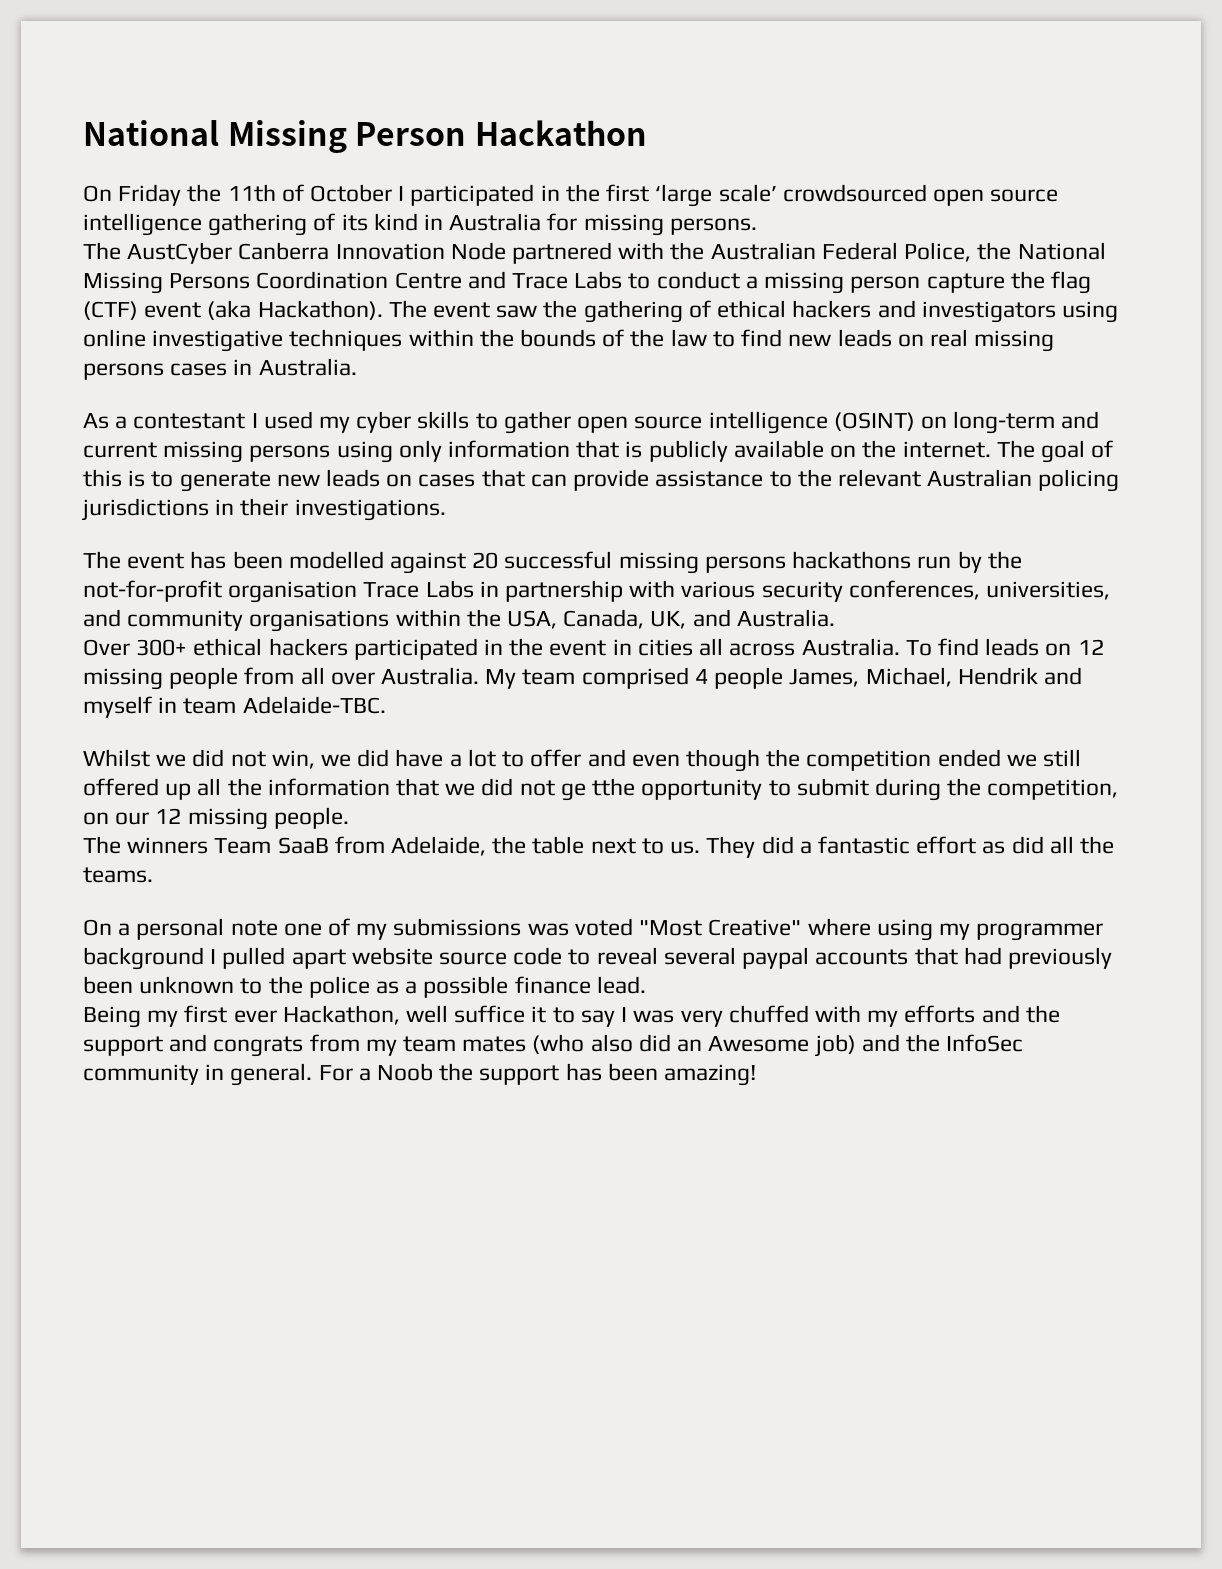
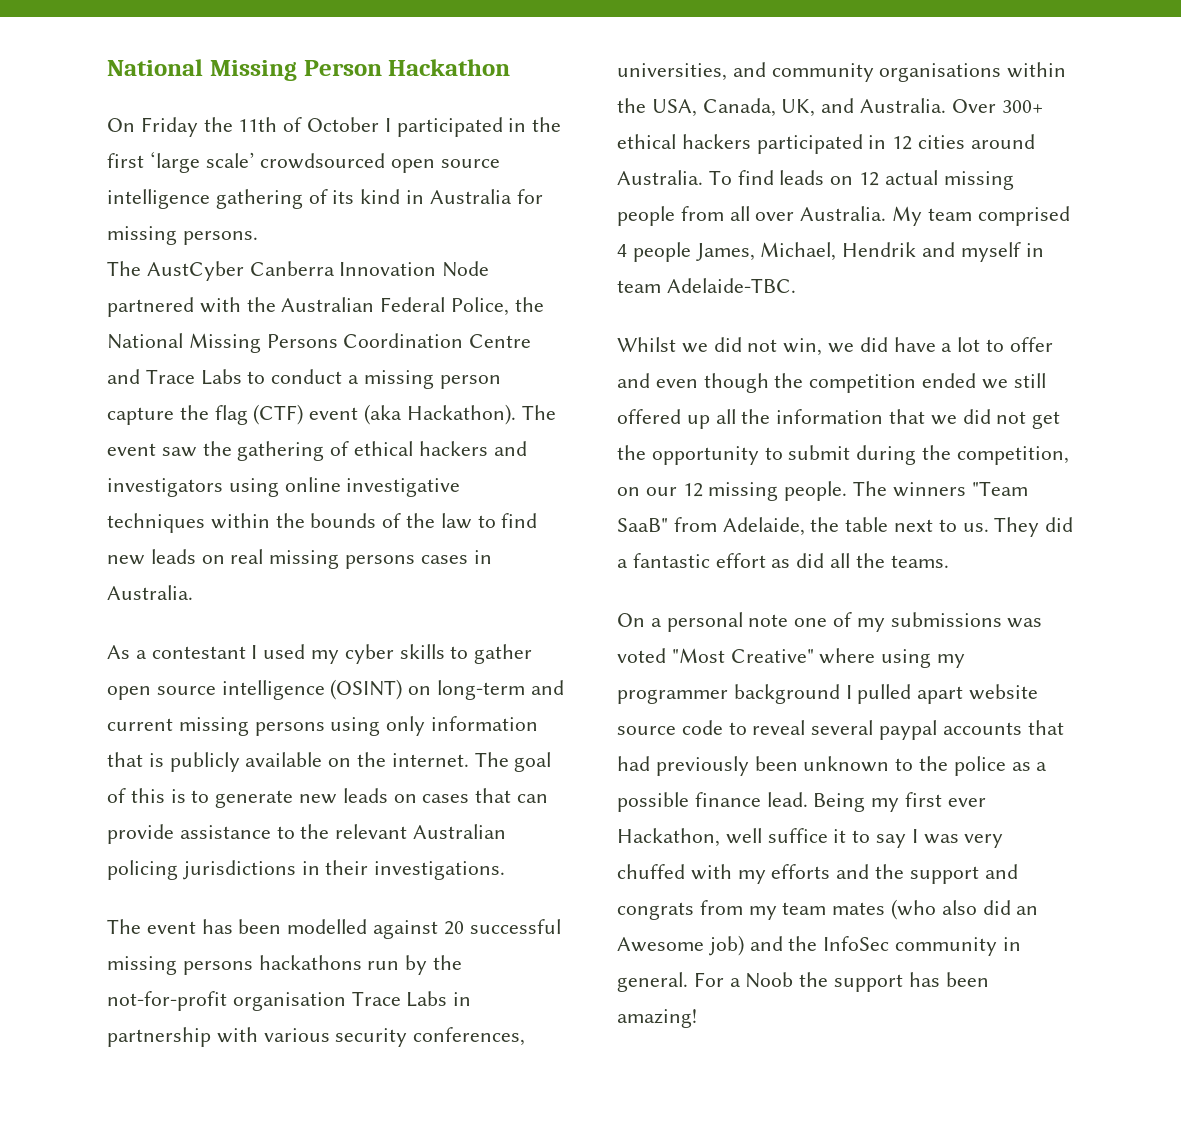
(835, 618) // -> (947, 105) none
[509,638,796,656] the event in cities all across -> [892,134,1035,150] 12 cities around
(1104, 647) none -> [884,170,938,185] actual
[560,778,636,801] ge tthe -> [1032,411,1061,429] [617,445,646,460] get the
(349, 818) // -> (848, 491) none
[214,837,329,854] Team SaaB -> [971,481,1028,496] [617,518,668,532] "Team SaaB"
(646, 985) // -> (808, 799) none

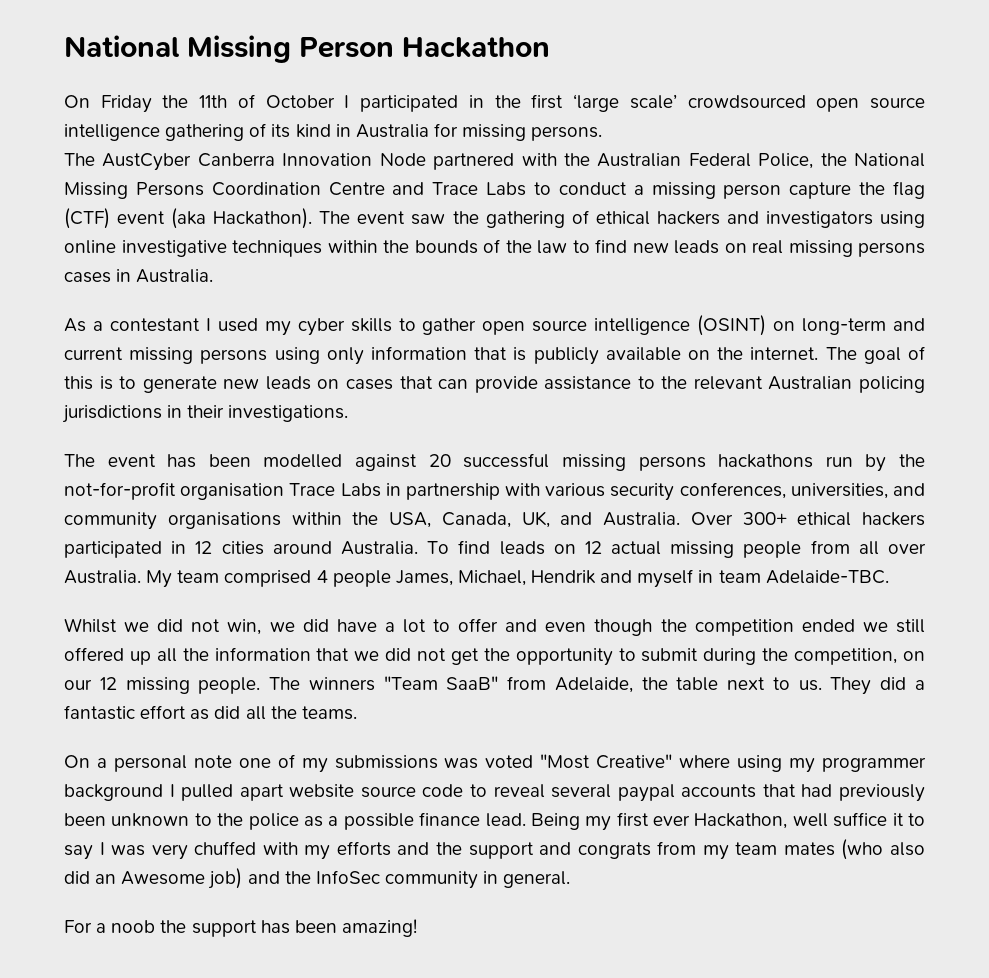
(688, 982) none -> (571, 879) //
[745,972,794,988] Noob -> [111,920,156,933] noob

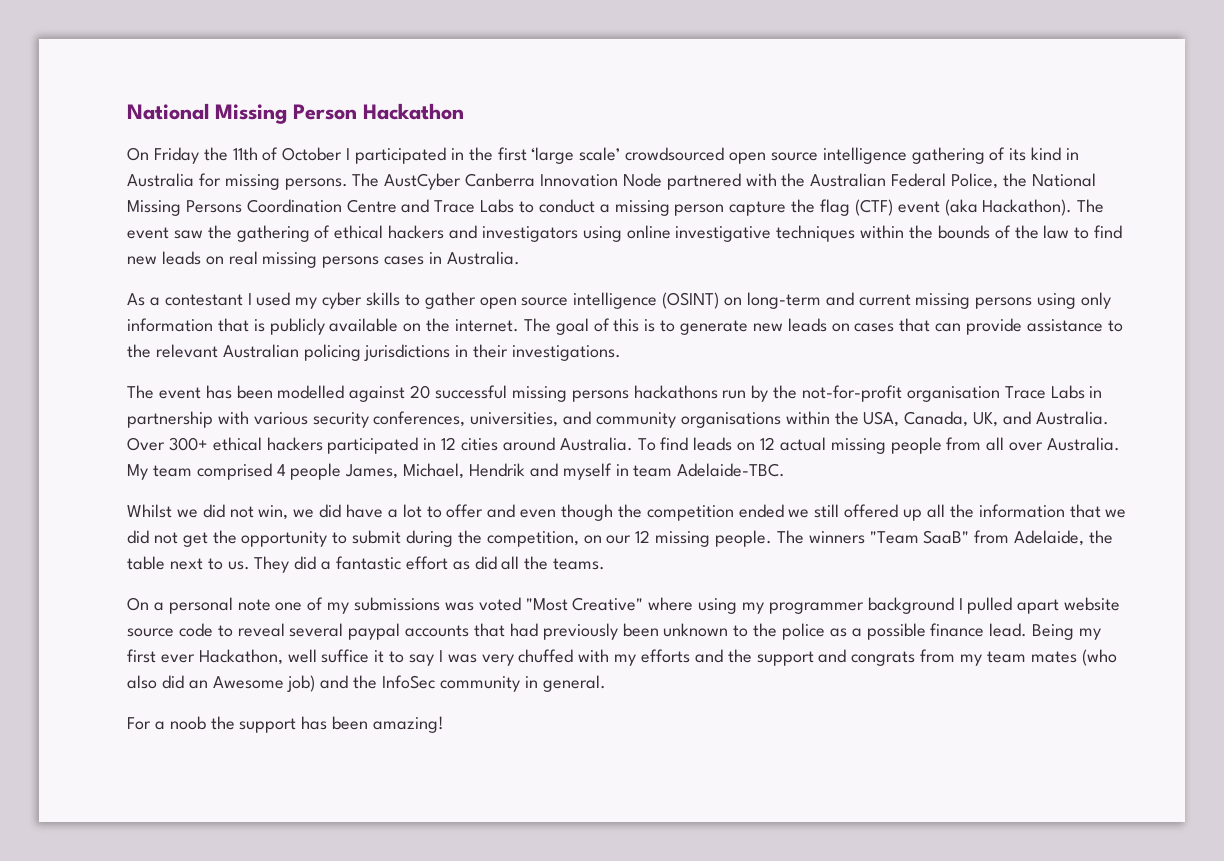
(603, 133) // -> (348, 184) none

